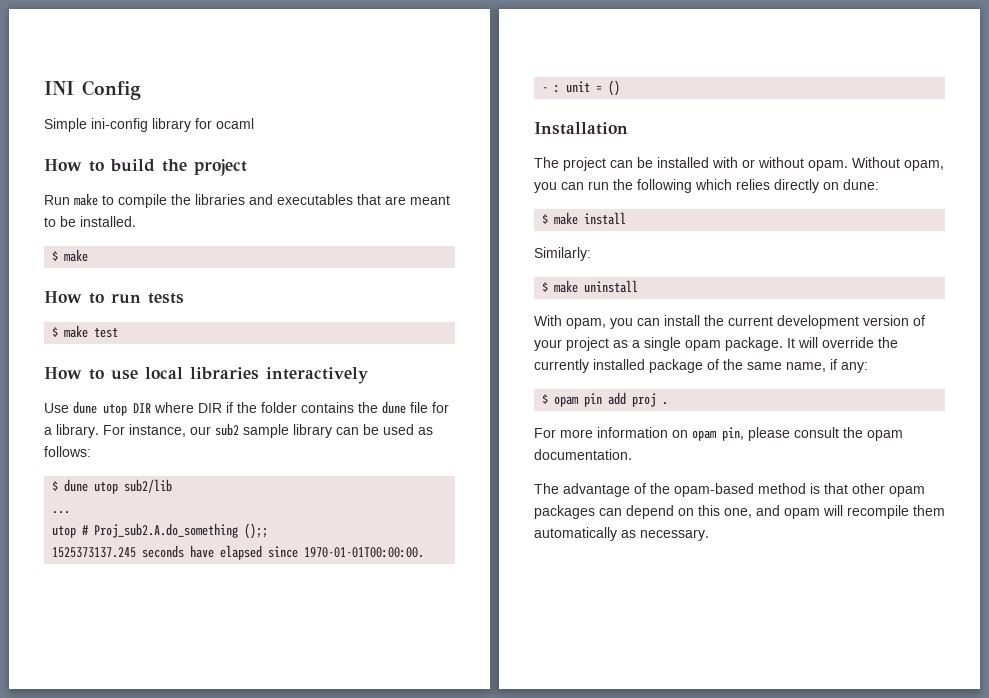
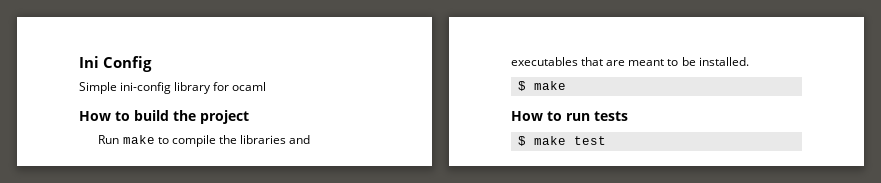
[44,81,74,95] INI -> [79,56,99,68] Ini
[44,367,368,384] [44,401,449,416] [44,423,433,438] [44,446,91,457] [52,479,173,494] [52,511,71,514] [52,523,269,539] [52,545,425,560] [542,80,621,96] [534,122,628,135] [534,157,944,171] [534,179,879,193] [542,212,627,225] [534,247,591,261] [542,280,639,293] [534,315,925,329] [534,337,898,351] [534,359,868,373] [542,392,669,407] [534,427,903,441] [534,449,632,460] [534,483,925,497] [534,505,945,519] [534,527,709,541] // How to use local libraries interactively // Use dune utop DIR where DIR if the folder contains the dune file for a library. For instance, our sub2 sample library can be used as follows: // $ dune utop sub2/lib // ... // utop # Proj_sub2.A.do_something ();; // 1525373137.245 seconds have elapsed since 1970-01-01T00:00:00. // - : unit = () // Installation // The project can be installed with or without opam. Without opam, you can run the following which relies directly on dune: // $ make install // Similarly: // $ make uninstall // With opam, you can install the current development version of your project as a single opam package. It will override the currently installed package of the same name, if any: // $ opam pin add proj . // For more information on opam pin, please consult the opam documentation. // The advantage of the opam-based method is that other opam packages can depend on this one, and opam will recompile them automatically as necessary. -> (606, 140) none

